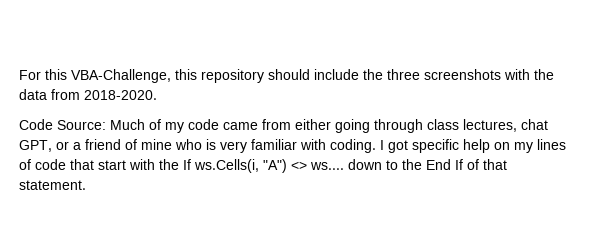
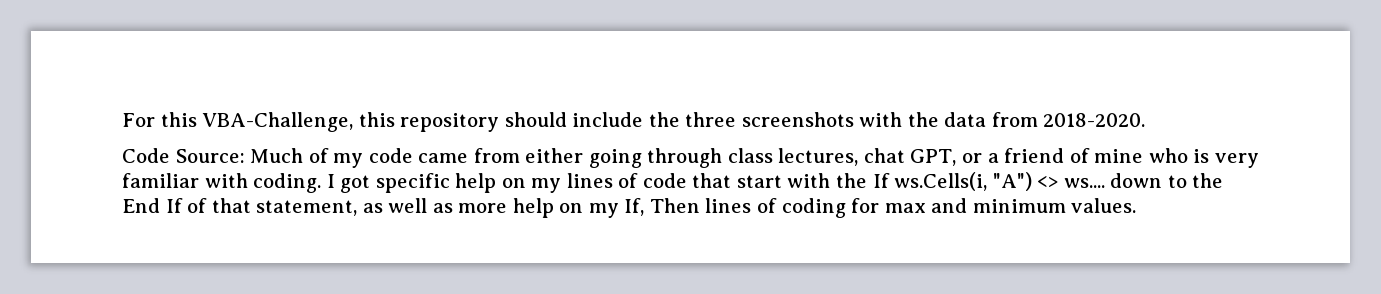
[19,180,86,190] statement. -> [256,198,1137,218] statement, as well as more help on my If, Then lines of coding for max and minimum values.

